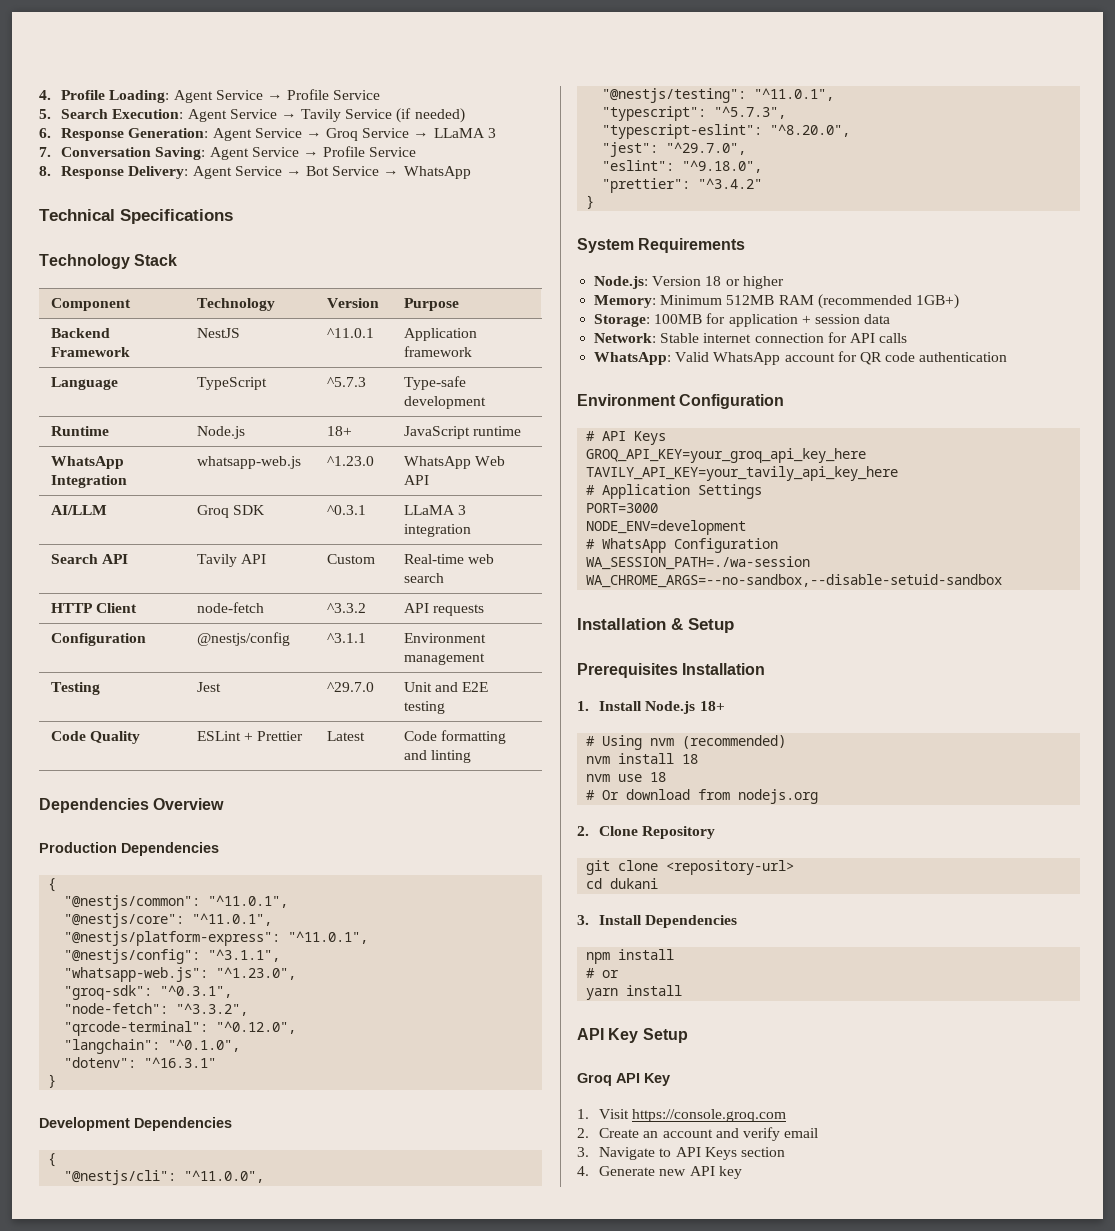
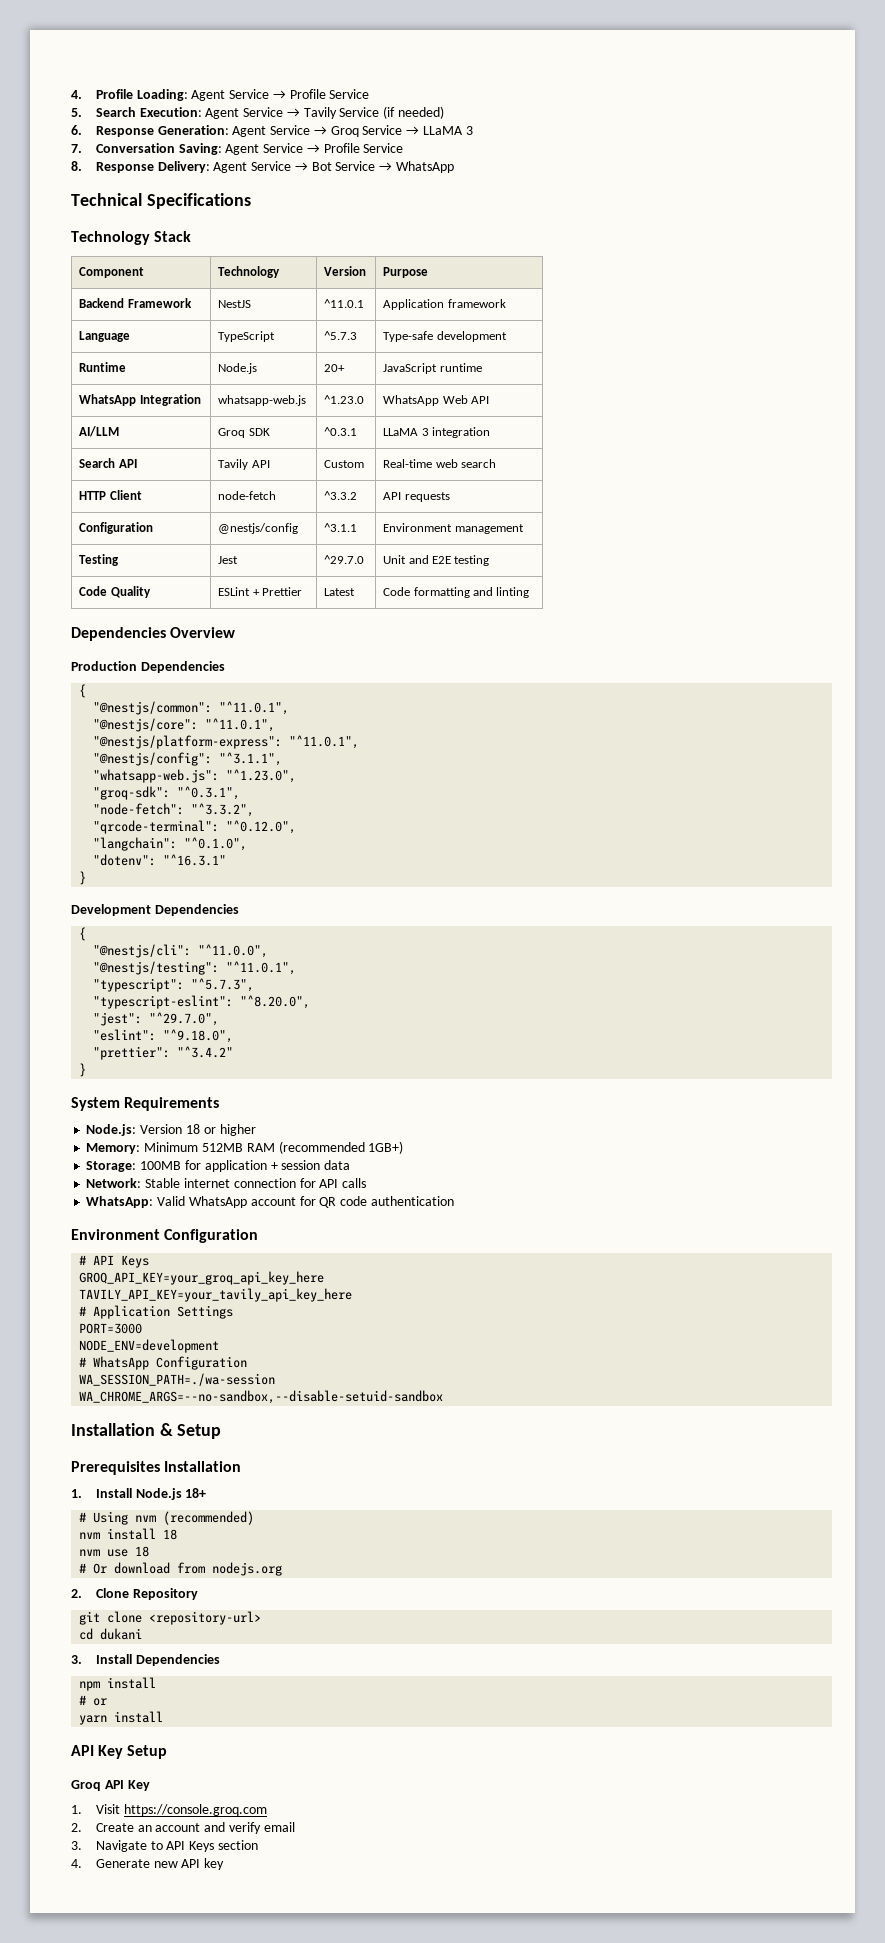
[326,426,352,436] 18+ -> [324,364,346,372] 20+

